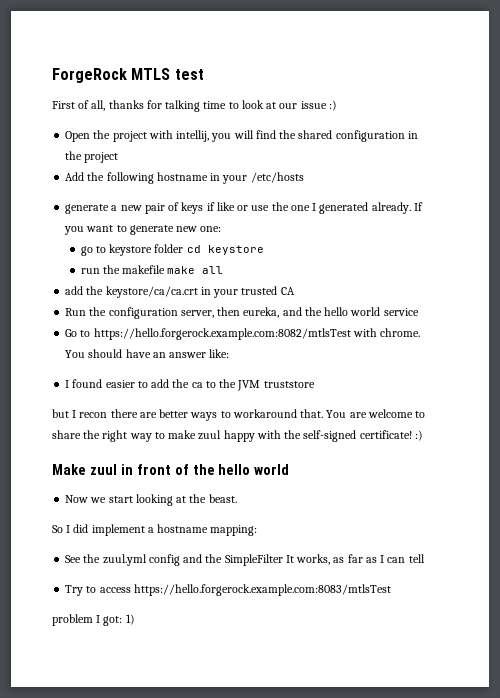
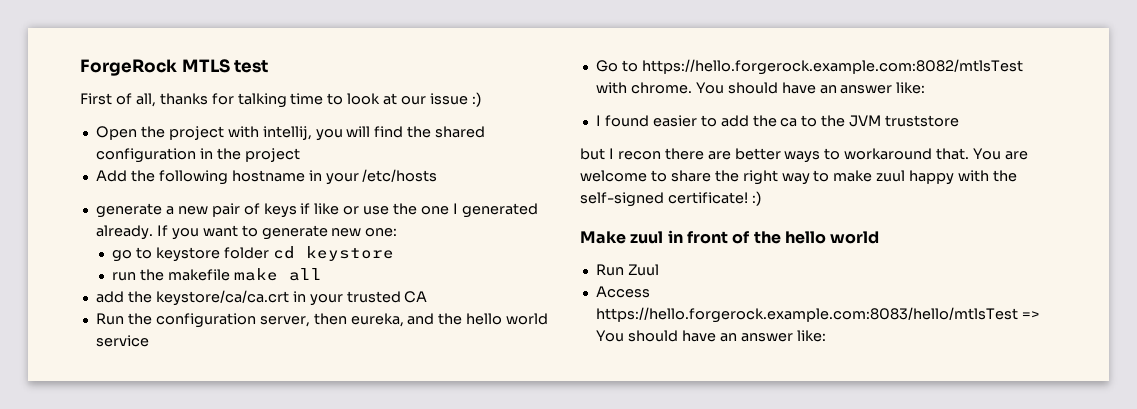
[65,494,237,506] [52,524,258,536] [65,554,425,566] [65,584,391,596] [52,614,135,626] Now we start looking at the beast. // So I did implement a hostname mapping: // See the zuul.yml config and the SimpleFilter It works, as far as I can tell // Try to access https://hello.forgerock.example.com:8083/mtlsTest // problem I got: 1) -> [595,264,659,276] [595,286,650,298] [595,307,1040,323] [595,330,826,342] Run Zuul // Access https://hello.forgerock.example.com:8083/hello/mtlsTest => You should have an answer like:

